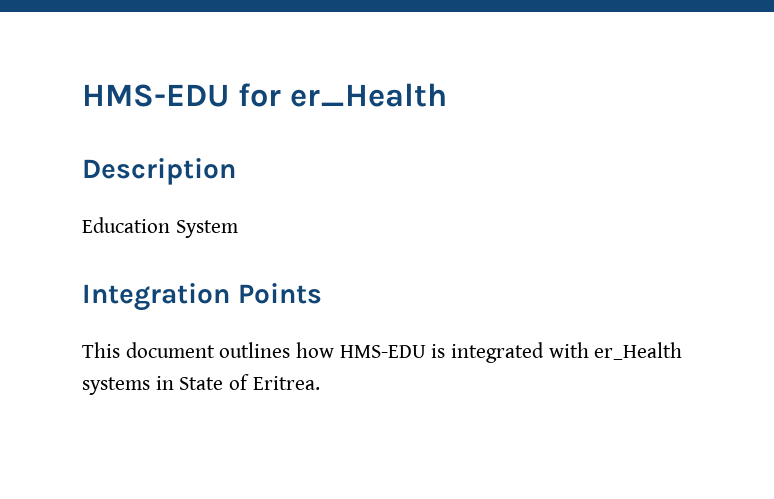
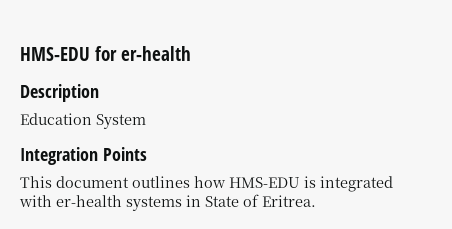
[289,83,447,107] er_Health -> [121,46,192,61] er-health
[594,342,683,360] er_Health -> [56,195,122,207] er-health

